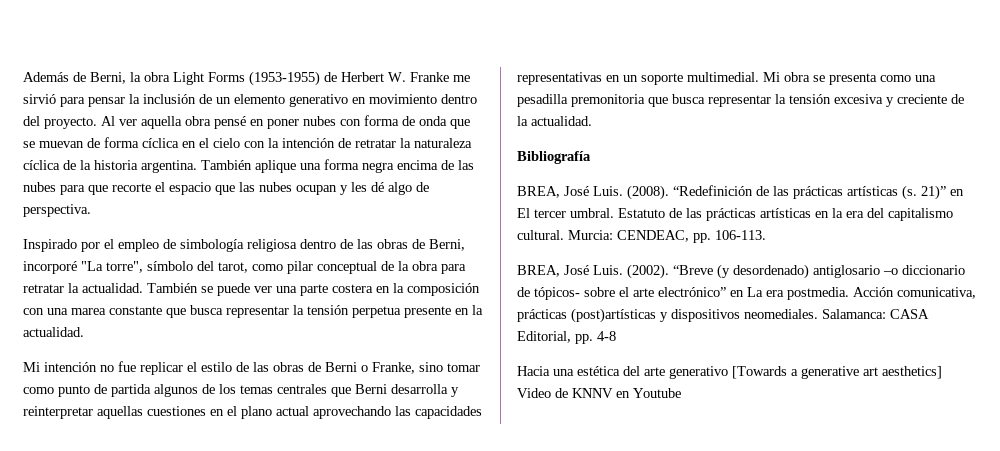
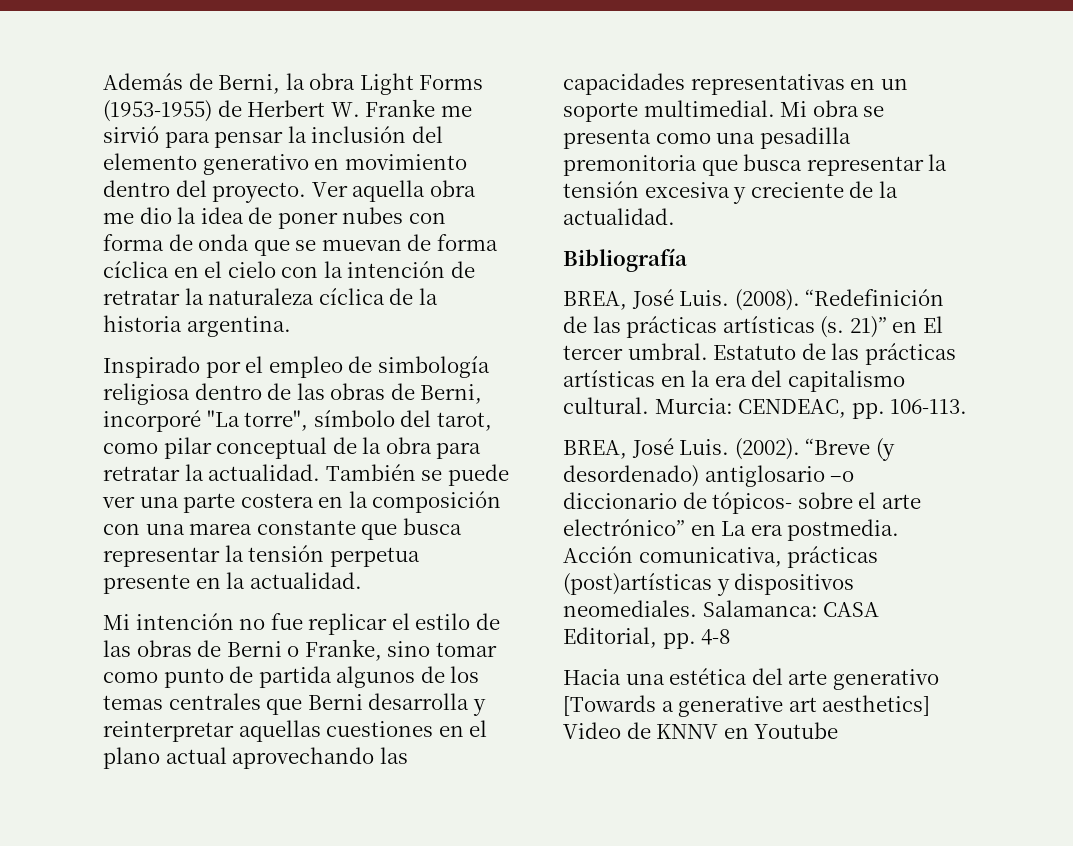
[199,94,231,104] de un -> [411,126,443,143] del
[101,116,264,129] Al ver aquella obra pensé en -> [311,180,476,202] [103,207,273,224] Ver aquella obra me dio la idea de
[201,159,474,173] [23,182,429,195] [23,204,91,217] También aplique una forma negra encima de las nubes para que recorte el espacio que las nubes ocupan y les dé algo de perspectiva. -> (291, 326) none

